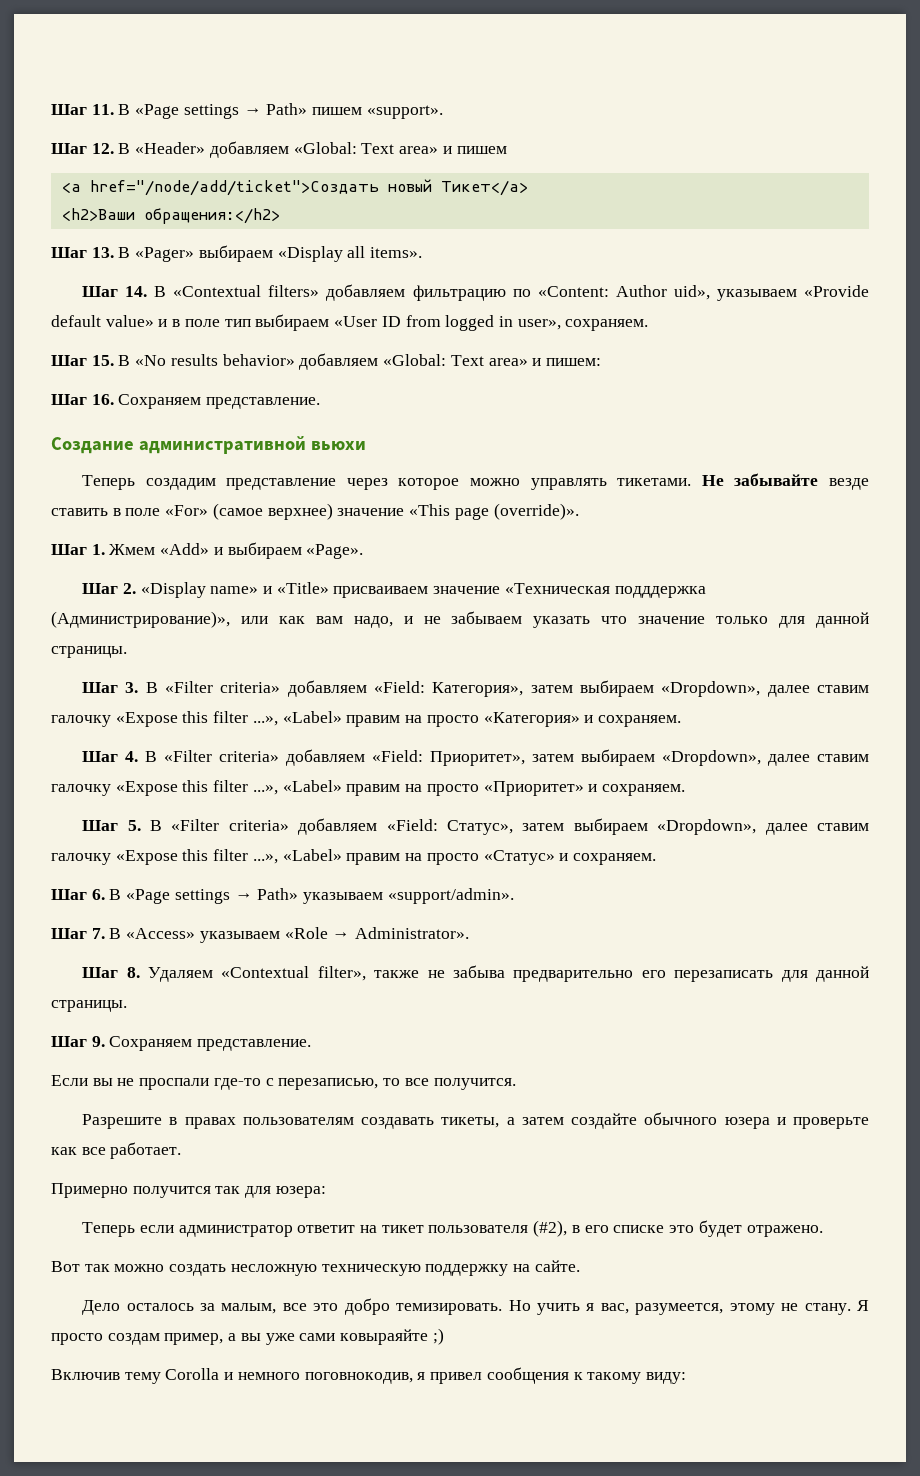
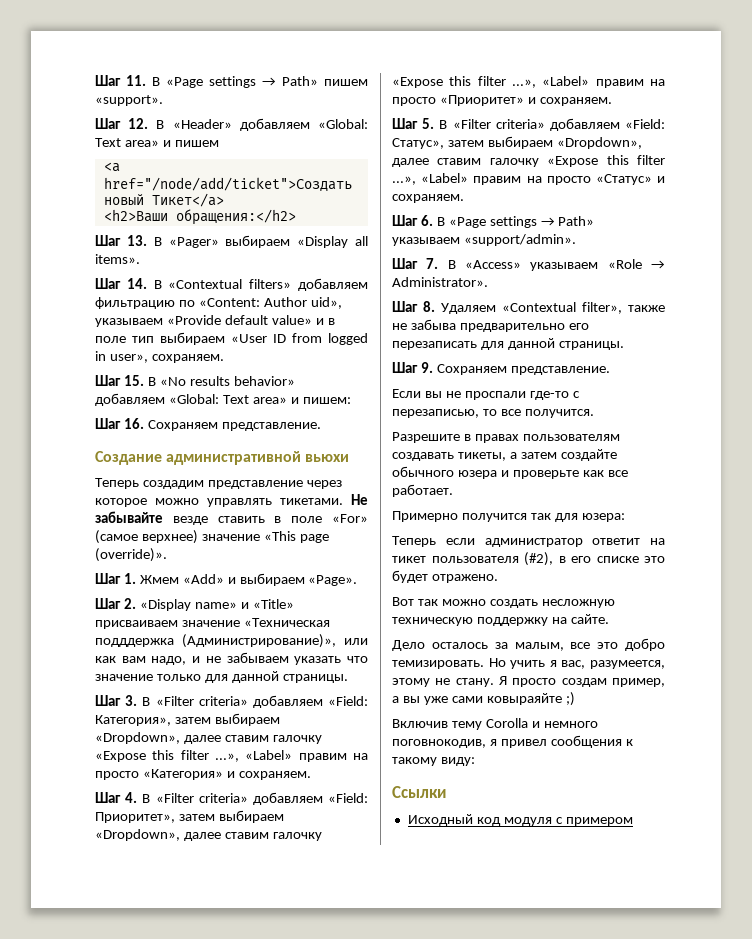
(686, 1378) none -> [392,786,446,798] [407,814,633,826] // Ссылки // Исходный код модуля с примером

